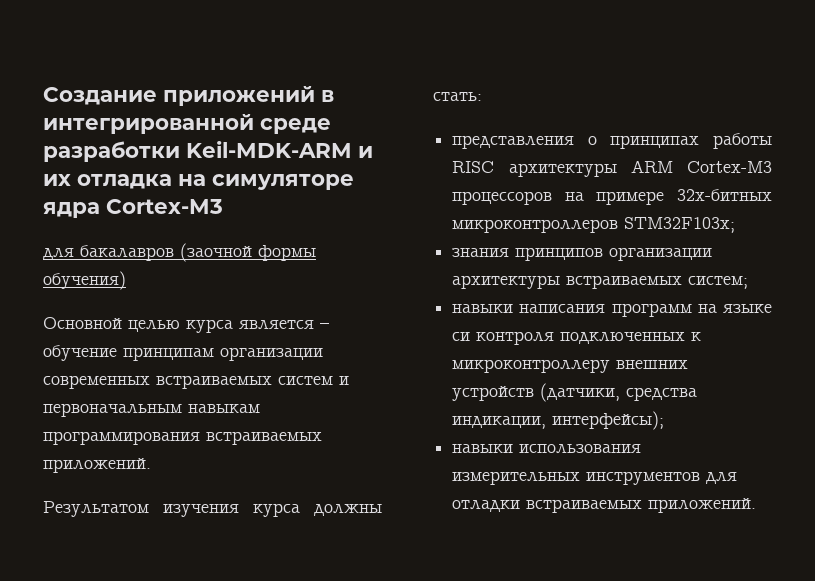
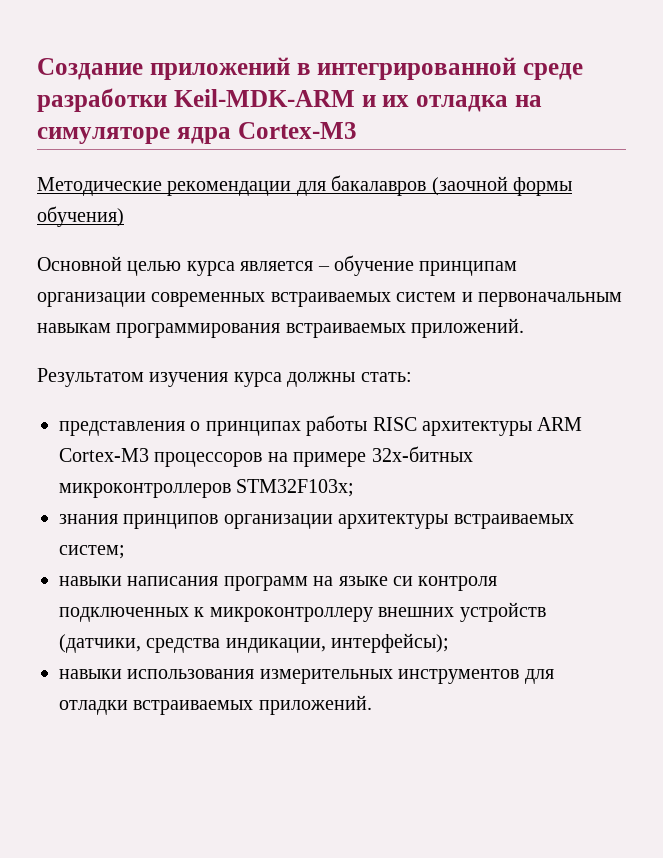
(223, 206) none -> [37,177,292,196] Методические рекомендации

